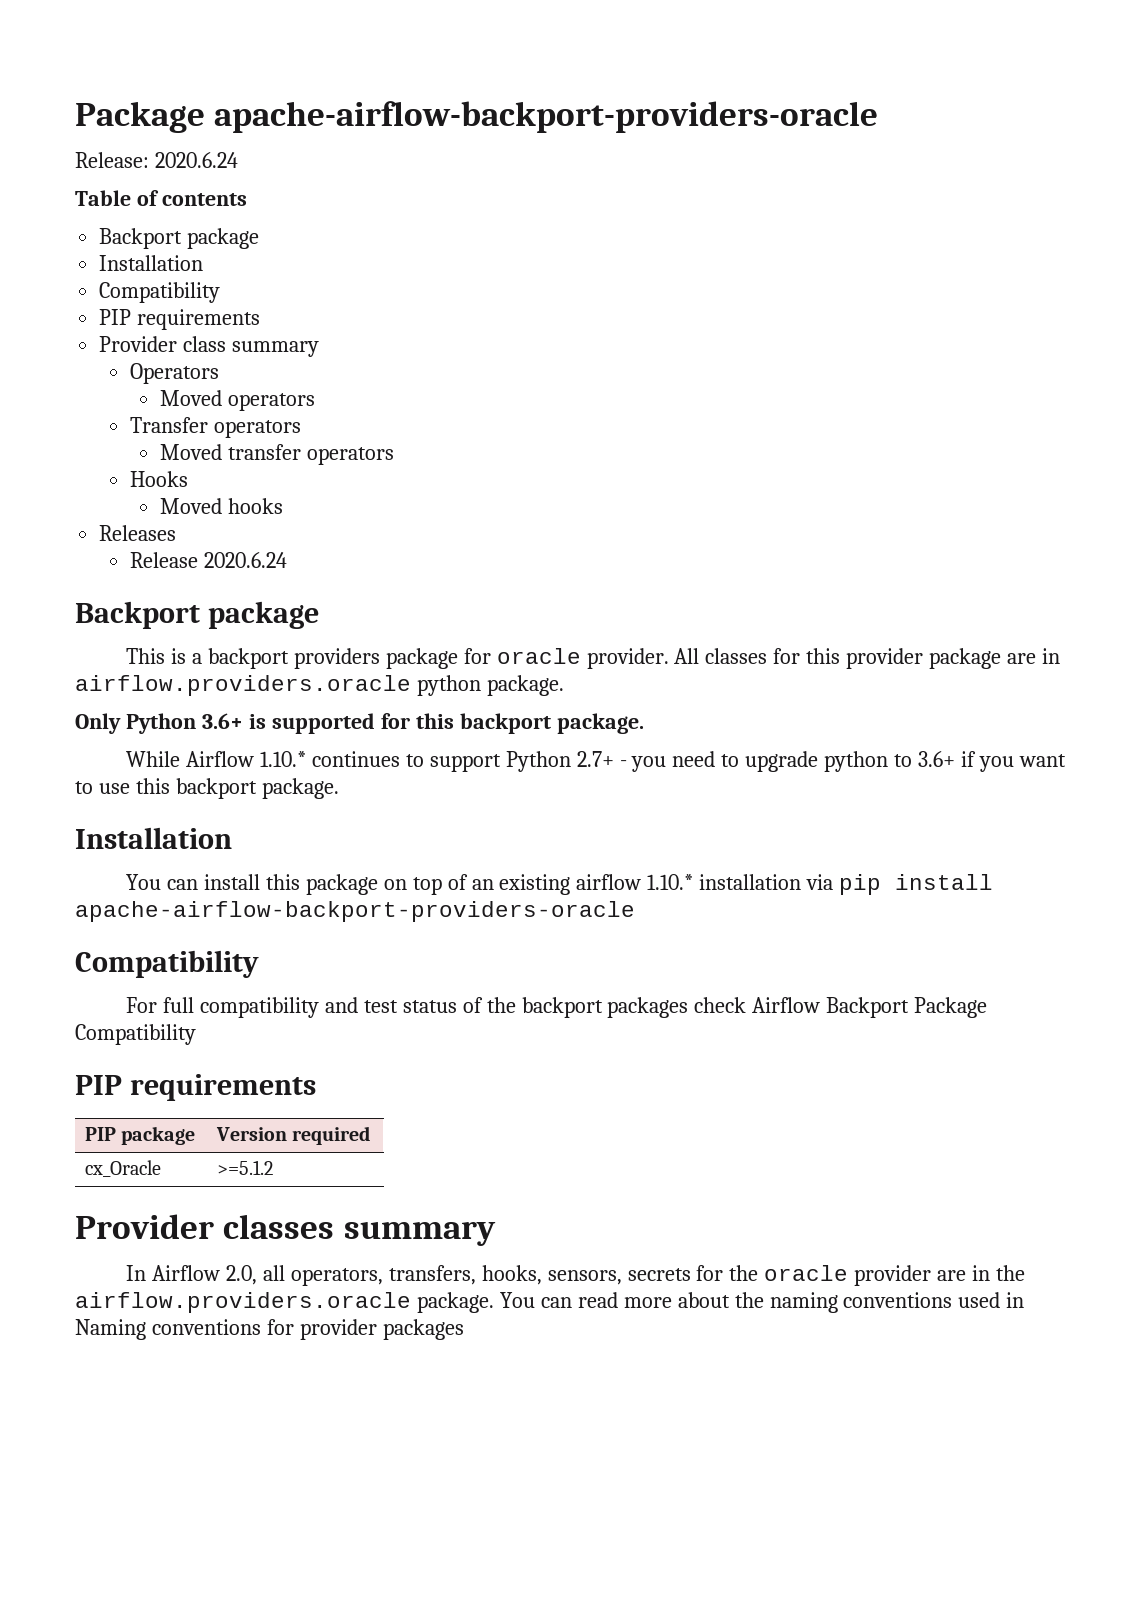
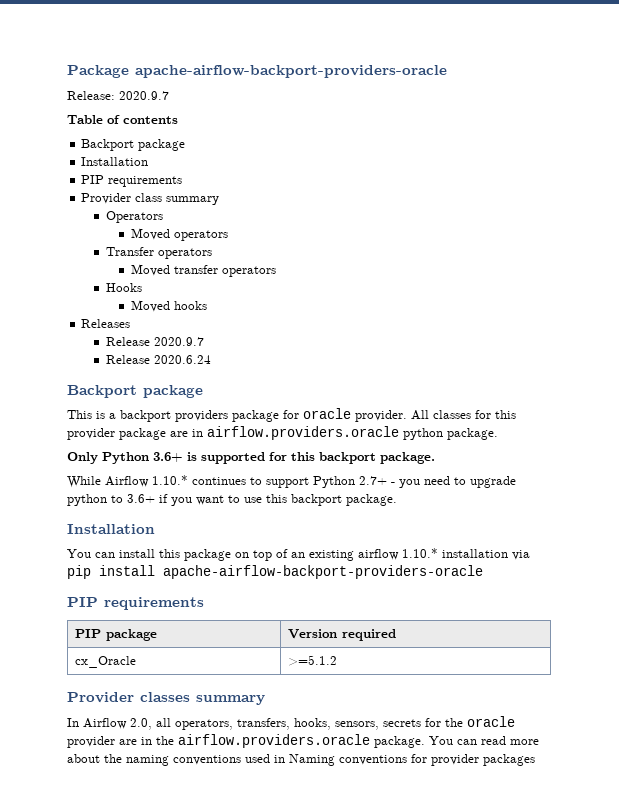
[154,152,238,168] 2020.6.24 -> [119,91,169,100] 2020.9.7
[99,282,221,303] // Compatibility -> (149, 161) none
(177, 533) none -> [106,337,205,346] // Release 2020.9.7
[75,950,259,978] [126,997,988,1018] [75,1024,196,1045] // Compatibility // For full compatibility and test status of the backport packages check Airflow Backport Package Compatibility -> (483, 572) none

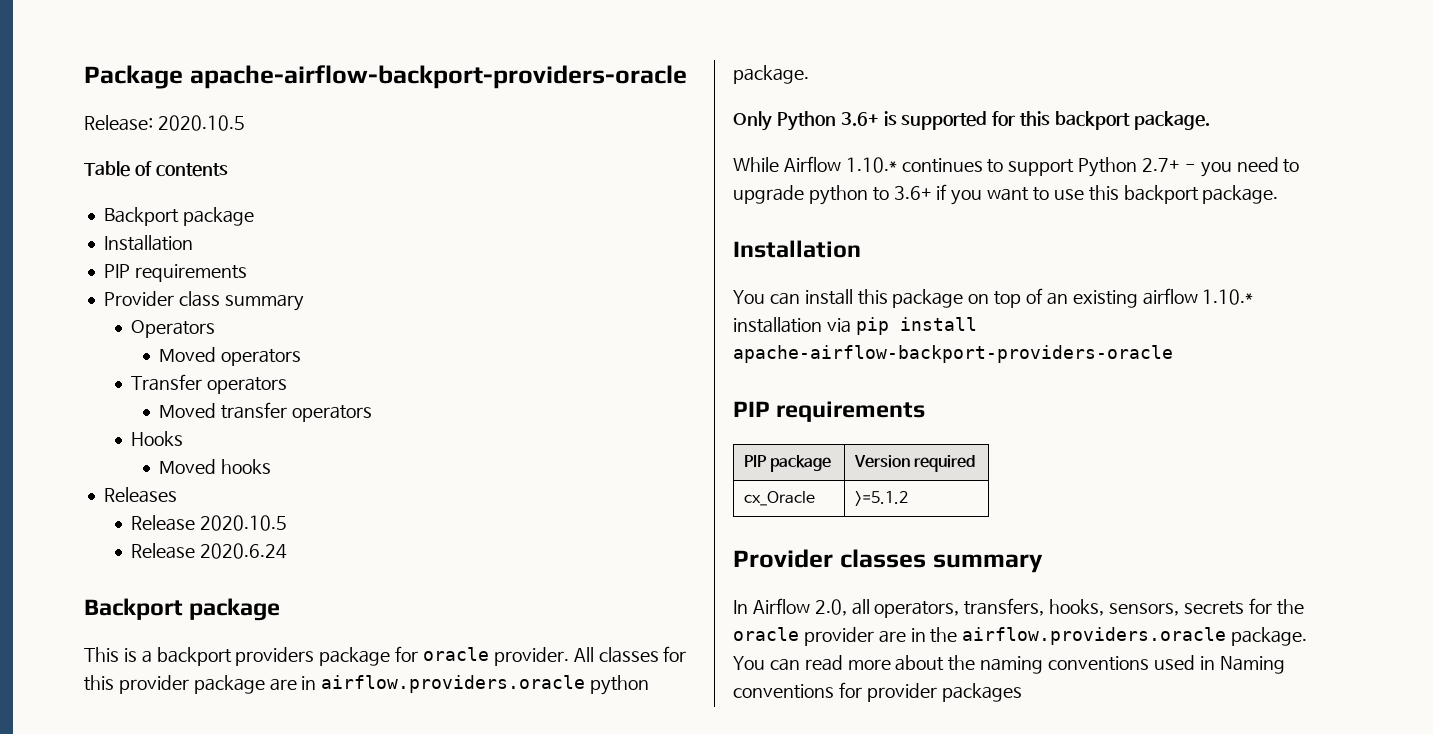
[119,91,169,100] 2020.9.7 -> [157,115,245,131] 2020.10.5
[154,337,205,346] 2020.9.7 -> [200,515,288,531] 2020.10.5

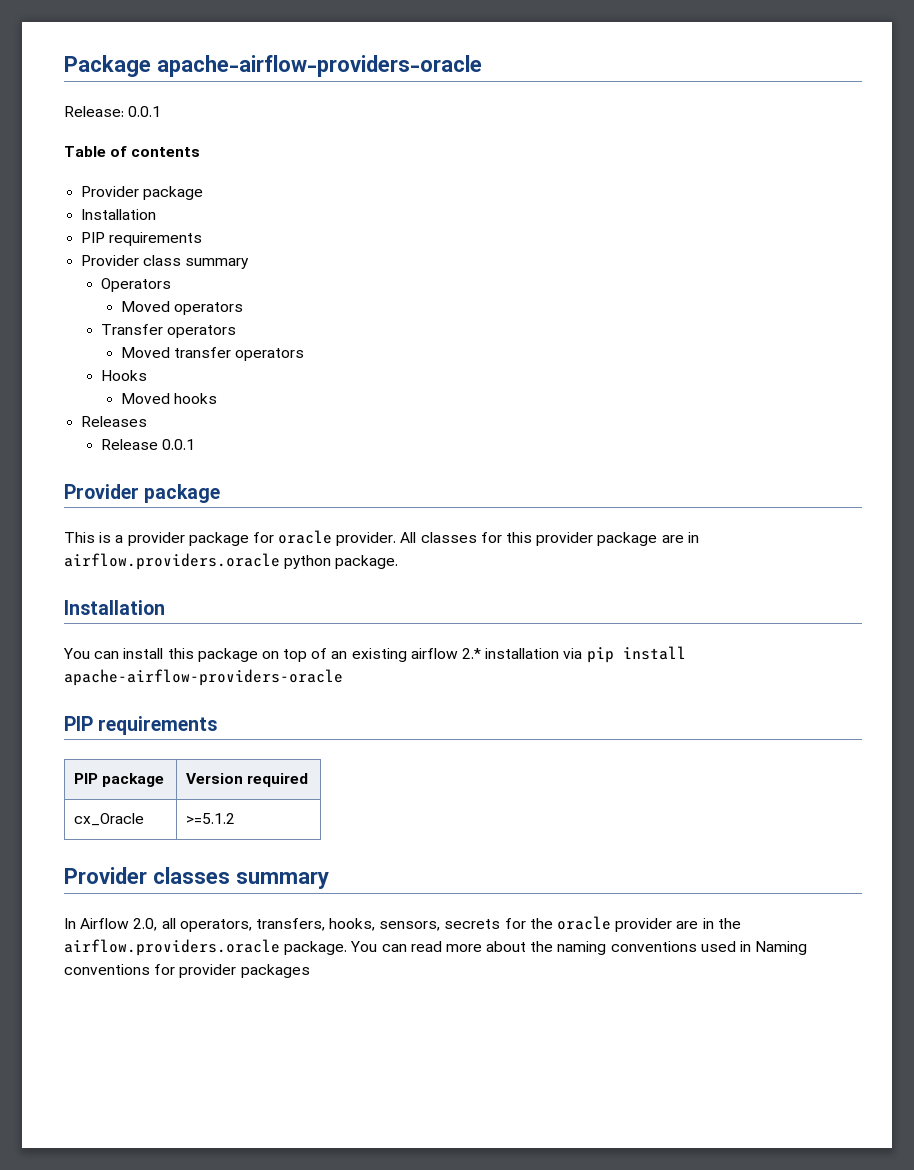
[189,65,687,89] apache-airflow-backport-providers-oracle -> [157,55,482,77] apache-airflow-providers-oracle
[157,115,245,131] 2020.10.5 -> [128,106,162,117] 0.0.1
[103,207,179,226] Backport -> [81,186,140,197] Provider
[200,515,288,531] [131,543,288,559] [84,598,183,620] 2020.10.5 // Release 2020.6.24 // Backport -> [162,439,196,450] [64,484,139,499] 0.0.1 // Provider
[156,647,315,666] backport providers -> [127,532,185,546] provider
[733,111,1210,131] [733,156,1300,177] [733,184,1279,205] // Only Python 3.6+ is supported for this backport package. // While Airflow 1.10.* continues to support Python 2.7+ - you need to upgrade python to 3.6+ if you want to use this backport package. -> (399, 562) none
[1202,289,1254,305] 1.10.* -> [462,648,482,659] 2.*
[733,345,1173,363] apache-airflow-backport-providers-oracle -> [64,669,343,686] apache-airflow-providers-oracle

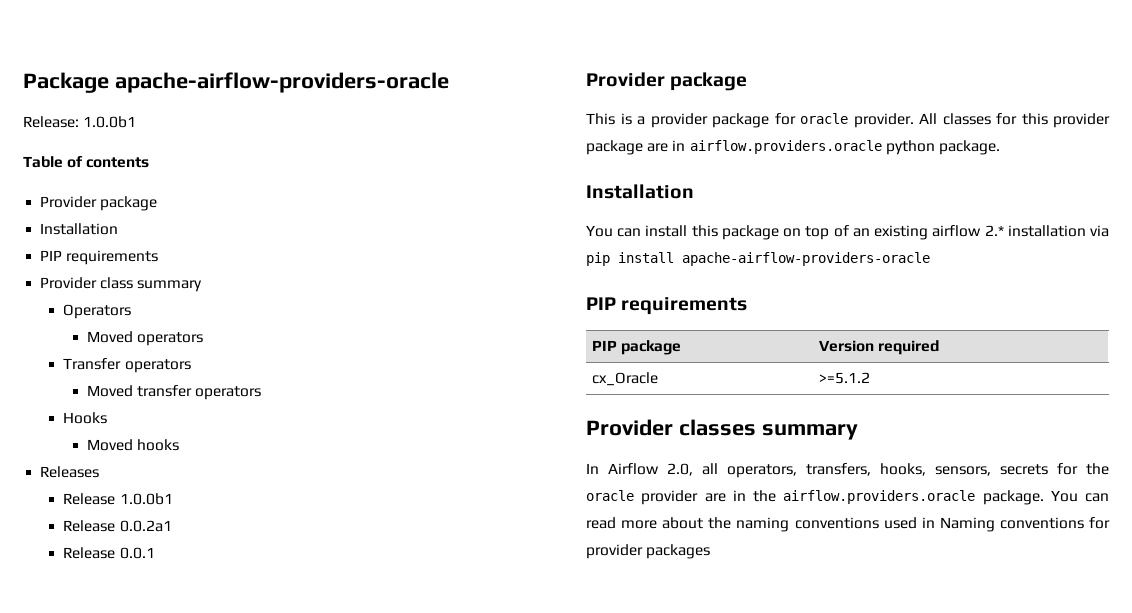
[128,106,162,117] 0.0.1 -> [83,116,137,128] 1.0.0b1
(148, 421) none -> [63,493,173,505] [63,520,172,532] // Release 1.0.0b1 // Release 0.0.2a1

